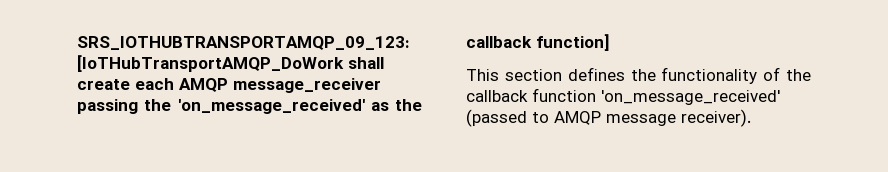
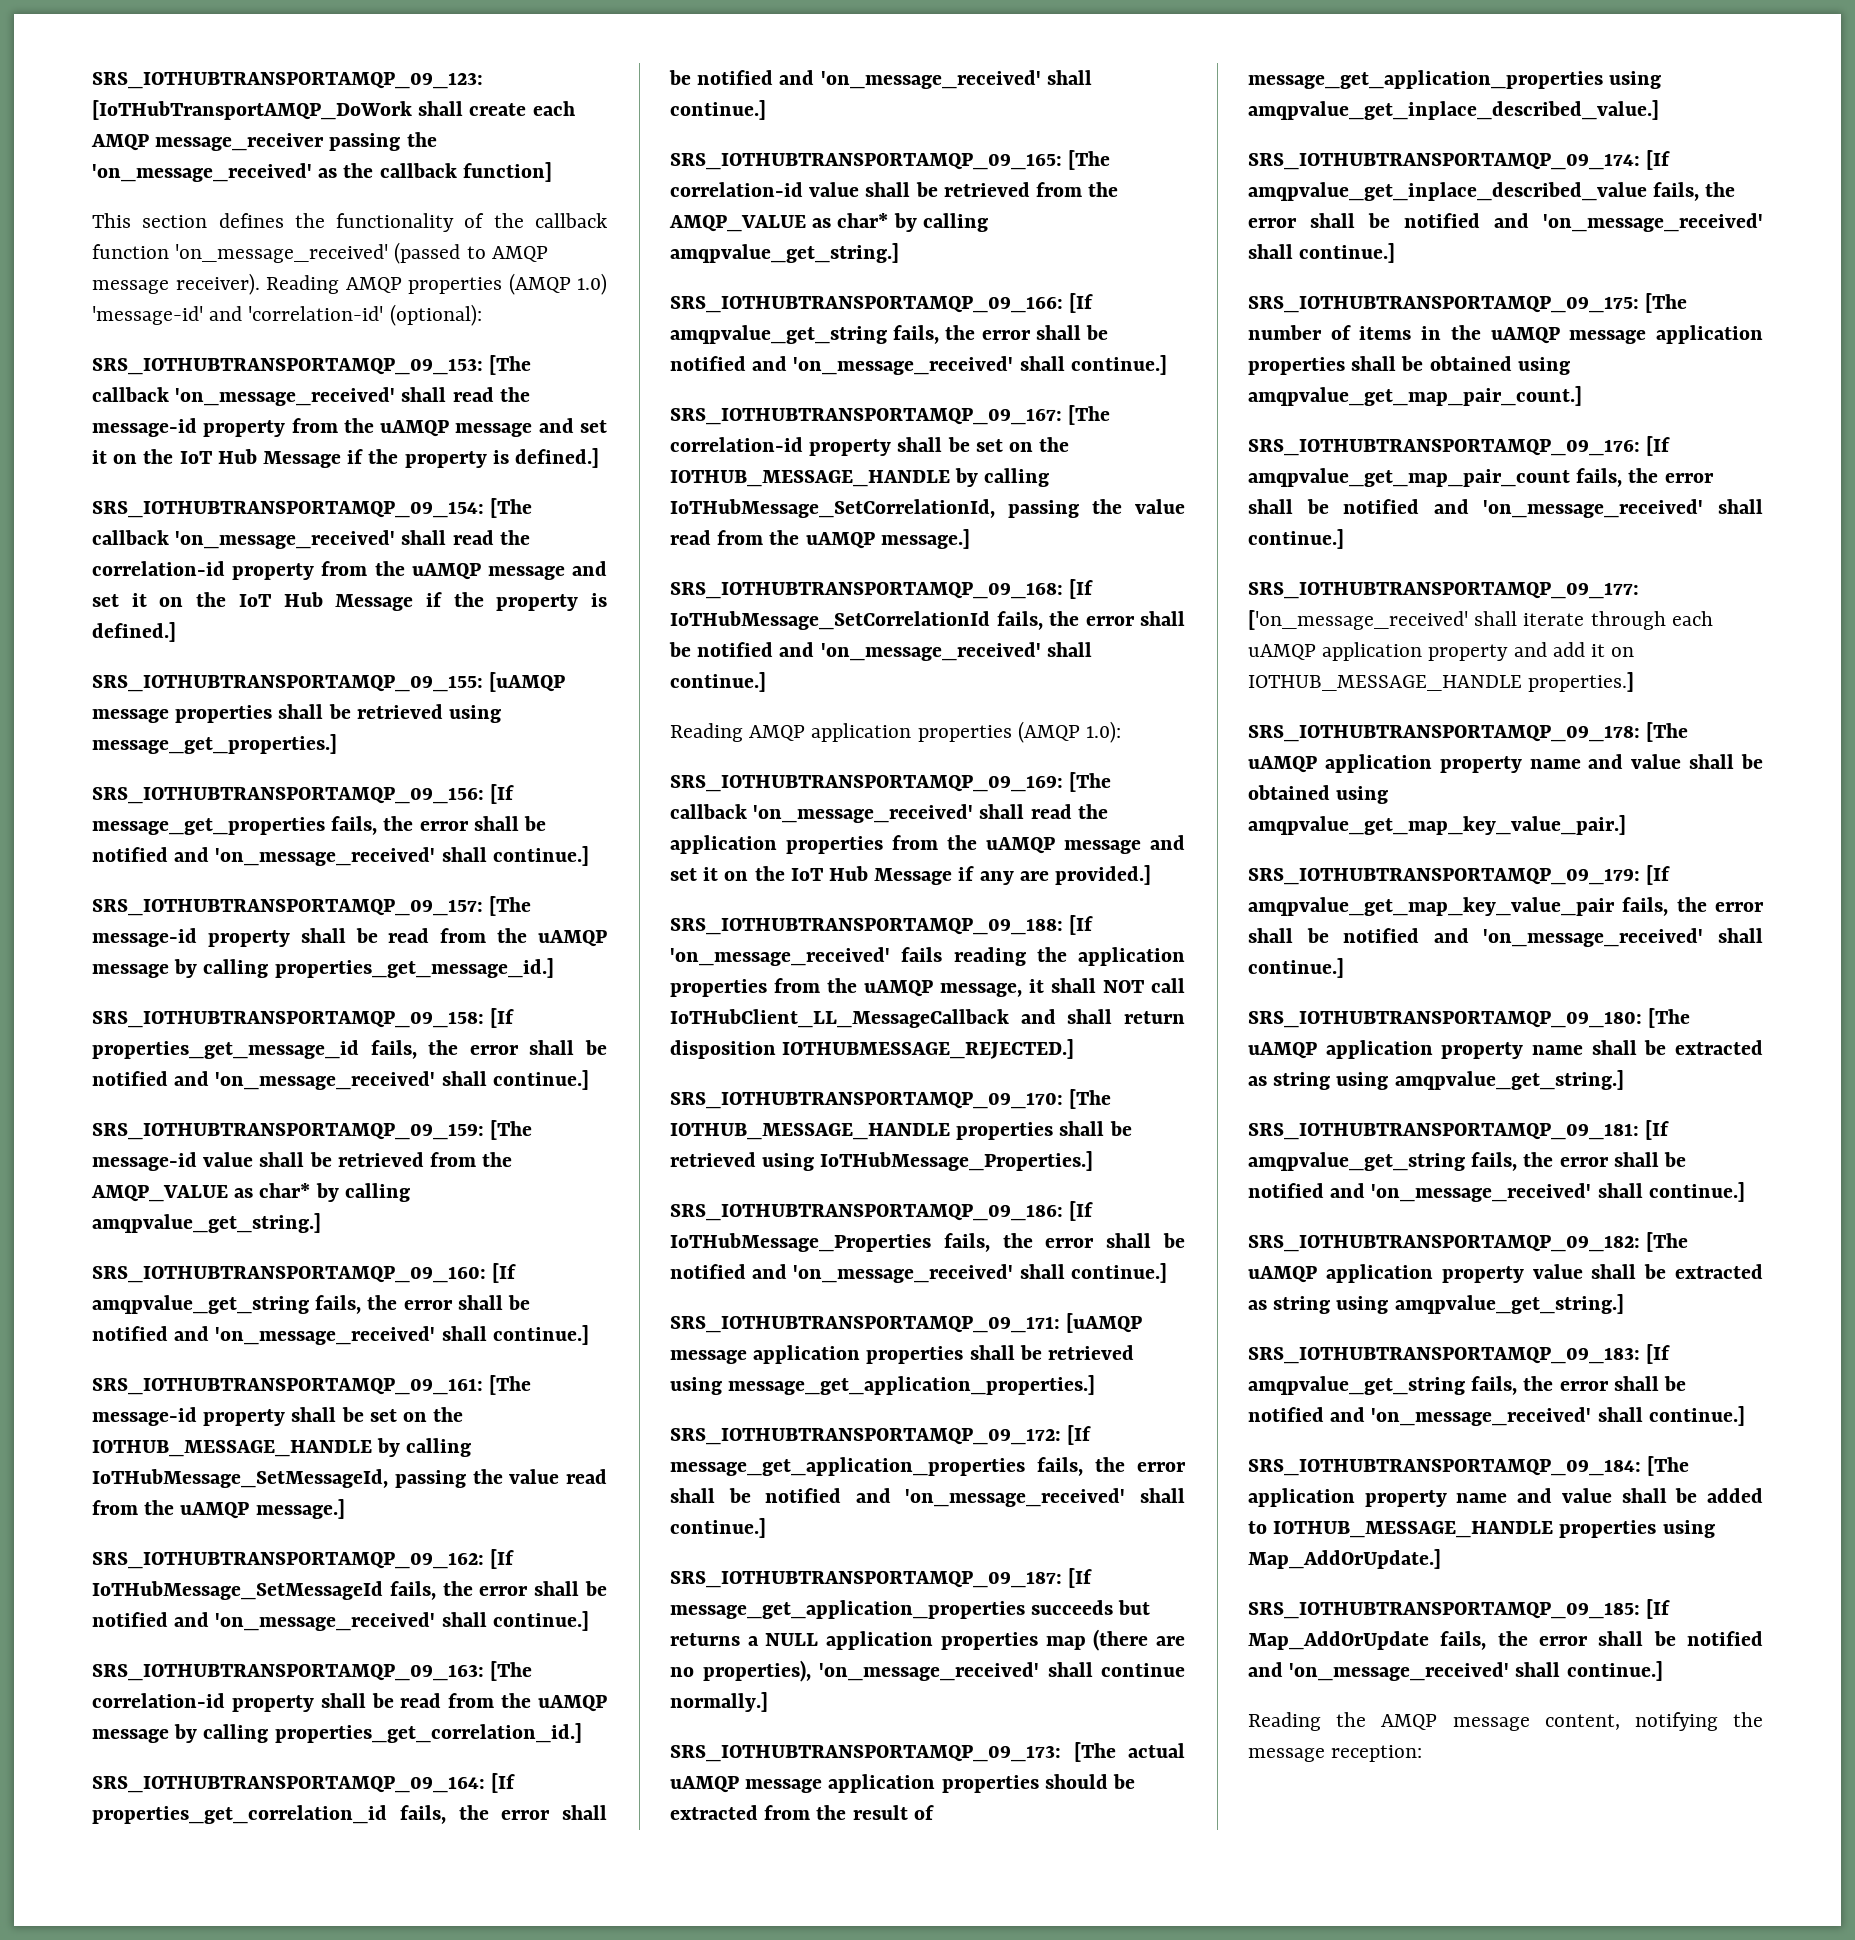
(751, 118) none -> [266,273,607,295] [92,304,482,326] [92,355,532,375] [92,387,530,406] [92,418,607,437] [92,448,600,468] [92,498,533,518] [92,530,530,549] [92,561,607,580] [92,592,607,611] [92,622,176,642] [92,672,566,692] [92,704,502,723] [92,734,337,754] [92,784,515,804] [92,816,547,835] [92,846,589,866] [92,896,532,916] [92,928,607,947] [92,958,554,978] [92,1008,515,1028] [92,1040,608,1059] [92,1070,589,1090] [92,1120,533,1140] [92,1152,513,1171] [91,1183,410,1202] [92,1213,321,1233] [92,1263,517,1283] [92,1295,531,1314] [92,1325,589,1345] [92,1375,532,1395] [92,1407,464,1426] [92,1438,472,1457] [92,1469,607,1488] [92,1499,345,1519] [92,1549,515,1569] [92,1581,607,1600] [92,1611,589,1631] [92,1661,533,1681] [92,1693,607,1712] [92,1723,582,1743] [92,1773,516,1793] [92,1805,607,1824] [669,70,1092,89] [670,100,766,120] [670,150,1111,170] [670,182,1119,197] [669,213,988,232] [670,243,899,263] [670,293,1094,313] [670,325,1109,344] [670,355,1167,375] [670,405,1111,425] [670,437,1070,456] [670,468,1050,487] [670,499,1185,518] [670,529,970,549] [670,579,1094,599] [670,611,1185,630] [669,642,1092,661] [670,672,766,692] [670,721,1122,743] [670,772,1112,792] [670,804,1108,823] [670,835,1185,854] [670,865,1152,885] [670,915,1094,935] [670,947,1185,966] [670,978,1185,997] [670,1009,1185,1028] [670,1039,1075,1059] [670,1089,1112,1109] [670,1121,1132,1140] [670,1151,1094,1171] [670,1201,1094,1221] [670,1233,1185,1252] [670,1263,1167,1283] [670,1313,1143,1333] [670,1345,1135,1364] [670,1375,1096,1395] [670,1425,1092,1445] [670,1457,1186,1476] [670,1488,1185,1507] [670,1518,766,1538] [670,1568,1093,1588] [670,1600,1151,1619] [670,1629,1185,1651] [670,1660,1185,1682] [670,1692,768,1712] [670,1742,1185,1762] [670,1774,1136,1793] [670,1805,934,1820] [1248,70,1662,89] [1248,100,1659,120] [1248,150,1671,170] [1248,182,1736,201] [1248,213,1763,232] [1248,243,1396,263] [1248,293,1688,313] [1248,325,1763,344] [1248,356,1570,375] [1248,386,1582,406] [1248,436,1671,456] [1248,468,1714,487] [1248,499,1763,518] [1248,529,1344,549] [1248,582,1639,599] [1248,610,1713,630] [1248,642,1635,661] [1248,672,1635,692] [1248,722,1689,742] [1248,754,1763,773] [1248,785,1389,804] [1248,815,1626,835] [1248,865,1671,885] [1248,897,1764,916] [1248,928,1763,947] [1248,958,1344,978] [1248,1008,1691,1028] [1248,1040,1763,1059] [1248,1070,1624,1090] [1248,1120,1670,1140] [1248,1152,1687,1171] [1248,1182,1745,1202] [1248,1232,1689,1252] [1248,1264,1763,1283] [1248,1294,1624,1314] [1248,1344,1671,1364] [1248,1376,1687,1395] [1248,1406,1745,1426] [1248,1456,1690,1476] [1248,1488,1763,1507] [1248,1520,1715,1538] [1248,1549,1441,1569] [1248,1599,1671,1619] [1248,1631,1763,1650] [1248,1661,1663,1681] [1248,1712,1763,1731] [1248,1745,1423,1762] Reading AMQP properties (AMQP 1.0) 'message-id' and 'correlation-id' (optional): // SRS_IOTHUBTRANSPORTAMQP_09_153: [The callback 'on_message_received' shall read the message-id property from the uAMQP message and set it on the IoT Hub Message if the property is defined.] // SRS_IOTHUBTRANSPORTAMQP_09_154: [The callback 'on_message_received' shall read the correlation-id property from the uAMQP message and set it on the IoT Hub Message if the property is defined.] // SRS_IOTHUBTRANSPORTAMQP_09_155: [uAMQP message properties shall be retrieved using message_get_properties.] // SRS_IOTHUBTRANSPORTAMQP_09_156: [If message_get_properties fails, the error shall be notified and 'on_message_received' shall continue.] // SRS_IOTHUBTRANSPORTAMQP_09_157: [The message-id property shall be read from the uAMQP message by calling properties_get_message_id.] // SRS_IOTHUBTRANSPORTAMQP_09_158: [If properties_get_message_id fails, the error shall be notified and 'on_message_received' shall continue.] // SRS_IOTHUBTRANSPORTAMQP_09_159: [The message-id value shall be retrieved from the AMQP_VALUE as char* by calling amqpvalue_get_string.] // SRS_IOTHUBTRANSPORTAMQP_09_160: [If amqpvalue_get_string fails, the error shall be notified and 'on_message_received' shall continue.] // SRS_IOTHUBTRANSPORTAMQP_09_161: [The message-id property shall be set on the IOTHUB_MESSAGE_HANDLE by calling IoTHubMessage_SetMessageId, passing the value read from the uAMQP message.] // SRS_IOTHUBTRANSPORTAMQP_09_162: [If IoTHubMessage_SetMessageId fails, the error shall be notified and 'on_message_received' shall continue.] // SRS_IOTHUBTRANSPORTAMQP_09_163: [The correlation-id property shall be read from the uAMQP message by calling properties_get_correlation_id.] // SRS_IOTHUBTRANSPORTAMQP_09_164: [If properties_get_correlation_id fails, the error shall be notified and 'on_message_received' shall continue.] // SRS_IOTHUBTRANSPORTAMQP_09_165: [The correlation-id value shall be retrieved from the AMQP_VALUE as char* by calling amqpvalue_get_string.] // SRS_IOTHUBTRANSPORTAMQP_09_166: [If amqpvalue_get_string fails, the error shall be notified and 'on_message_received' shall continue.] // SRS_IOTHUBTRANSPORTAMQP_09_167: [The correlation-id property shall be set on the IOTHUB_MESSAGE_HANDLE by calling IoTHubMessage_SetCorrelationId, passing the value read from the uAMQP message.] // SRS_IOTHUBTRANSPORTAMQP_09_168: [If IoTHubMessage_SetCorrelationId fails, the error shall be notified and 'on_message_received' shall continue.] // Reading AMQP application properties (AMQP 1.0): // SRS_IOTHUBTRANSPORTAMQP_09_169: [The callback 'on_message_received' shall read the application properties from the uAMQP message and set it on the IoT Hub Message if any are provided.] // SRS_IOTHUBTRANSPORTAMQP_09_188: [If 'on_message_received' fails reading the application properties from the uAMQP message, it shall NOT call IoTHubClient_LL_MessageCallback and shall return disposition IOTHUBMESSAGE_REJECTED.] // SRS_IOTHUBTRANSPORTAMQP_09_170: [The IOTHUB_MESSAGE_HANDLE properties shall be retrieved using IoTHubMessage_Properties.] // SRS_IOTHUBTRANSPORTAMQP_09_186: [If IoTHubMessage_Properties fails, the error shall be notified and 'on_message_received' shall continue.] // SRS_IOTHUBTRANSPORTAMQP_09_171: [uAMQP message application properties shall be retrieved using message_get_application_properties.] // SRS_IOTHUBTRANSPORTAMQP_09_172: [If message_get_application_properties fails, the error shall be notified and 'on_message_received' shall continue.] // SRS_IOTHUBTRANSPORTAMQP_09_187: [If message_get_application_properties succeeds but returns a NULL application properties map (there are no properties), 'on_message_received' shall continue normally.] // SRS_IOTHUBTRANSPORTAMQP_09_173: [The actual uAMQP message application properties should be extracted from the result of message_get_application_properties using amqpvalue_get_inplace_described_value.] // SRS_IOTHUBTRANSPORTAMQP_09_174: [If amqpvalue_get_inplace_described_value fails, the error shall be notified and 'on_message_received' shall continue.] // SRS_IOTHUBTRANSPORTAMQP_09_175: [The number of items in the uAMQP message application properties shall be obtained using amqpvalue_get_map_pair_count.] // SRS_IOTHUBTRANSPORTAMQP_09_176: [If amqpvalue_get_map_pair_count fails, the error shall be notified and 'on_message_received' shall continue.] // SRS_IOTHUBTRANSPORTAMQP_09_177: ['on_message_received' shall iterate through each uAMQP application property and add it on IOTHUB_MESSAGE_HANDLE properties.] // SRS_IOTHUBTRANSPORTAMQP_09_178: [The uAMQP application property name and value shall be obtained using amqpvalue_get_map_key_value_pair.] // SRS_IOTHUBTRANSPORTAMQP_09_179: [If amqpvalue_get_map_key_value_pair fails, the error shall be notified and 'on_message_received' shall continue.] // SRS_IOTHUBTRANSPORTAMQP_09_180: [The uAMQP application property name shall be extracted as string using amqpvalue_get_string.] // SRS_IOTHUBTRANSPORTAMQP_09_181: [If amqpvalue_get_string fails, the error shall be notified and 'on_message_received' shall continue.] // SRS_IOTHUBTRANSPORTAMQP_09_182: [The uAMQP application property value shall be extracted as string using amqpvalue_get_string.] // SRS_IOTHUBTRANSPORTAMQP_09_183: [If amqpvalue_get_string fails, the error shall be notified and 'on_message_received' shall continue.] // SRS_IOTHUBTRANSPORTAMQP_09_184: [The application property name and value shall be added to IOTHUB_MESSAGE_HANDLE properties using Map_AddOrUpdate.] // SRS_IOTHUBTRANSPORTAMQP_09_185: [If Map_AddOrUpdate fails, the error shall be notified and 'on_message_received' shall continue.] // Reading the AMQP message content, notifying the message reception:

